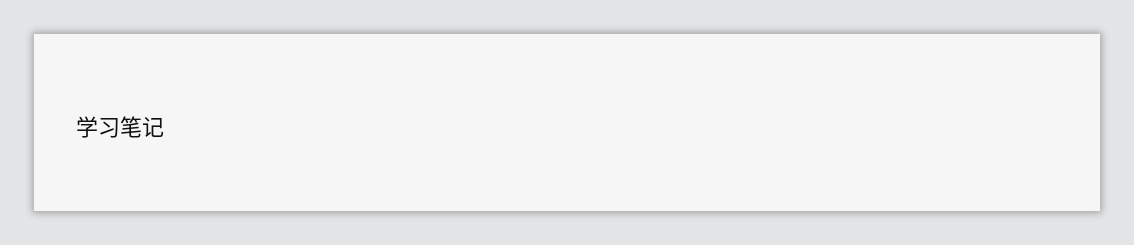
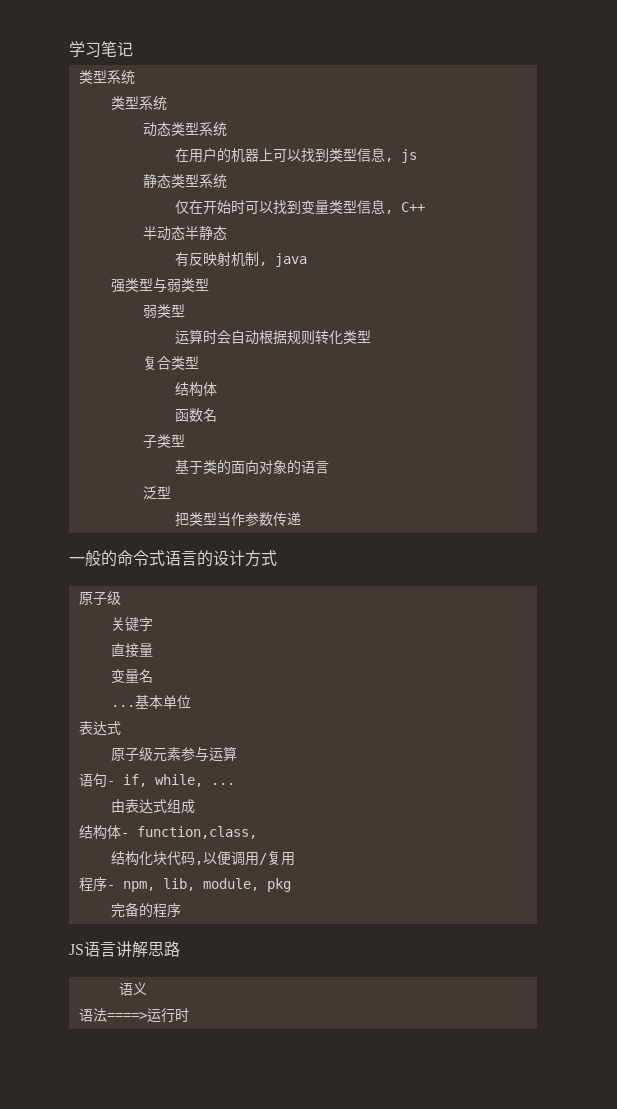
(164, 126) none -> [78,70,135,85] [110,96,167,111] [142,122,227,137] [174,147,417,163] [142,174,227,189] [174,199,425,215] [142,226,227,241] [174,252,307,267] [110,278,209,293] [142,304,185,318] [174,330,371,345] [142,355,199,370] [174,382,217,397] [174,408,217,422] [142,434,185,449] [174,459,329,474] [142,486,171,500] [174,512,301,526] [69,550,277,567] [78,591,121,606] [110,617,153,632] [110,643,153,658] [110,669,153,683] [110,694,191,709] [78,721,121,736] [110,747,237,762] [78,773,235,788] [110,799,195,814] [78,825,257,840] [110,850,295,866] [78,877,291,892] [110,902,181,918] [69,941,180,958] [118,982,147,996] [78,1008,189,1023] // 类型系统 // 类型系统 // 动态类型系统 // 在用户的机器上可以找到类型信息, js // 静态类型系统 // 仅在开始时可以找到变量类型信息, C++ // 半动态半静态 // 有反映射机制, java // 强类型与弱类型 // 弱类型 // 运算时会自动根据规则转化类型 // 复合类型 // 结构体 // 函数名 // 子类型 // 基于类的面向对象的语言 // 泛型 // 把类型当作参数传递 // 一般的命令式语言的设计方式 // 原子级 // 关键字 // 直接量 // 变量名 // ...基本单位 // 表达式 // 原子级元素参与运算 // 语句- if, while, ... // 由表达式组成 // 结构体- function,class, // 结构化块代码,以便调用/复用 // 程序- npm, lib, module, pkg // 完备的程序 // JS语言讲解思路 // 语义 // 语法====>运行时

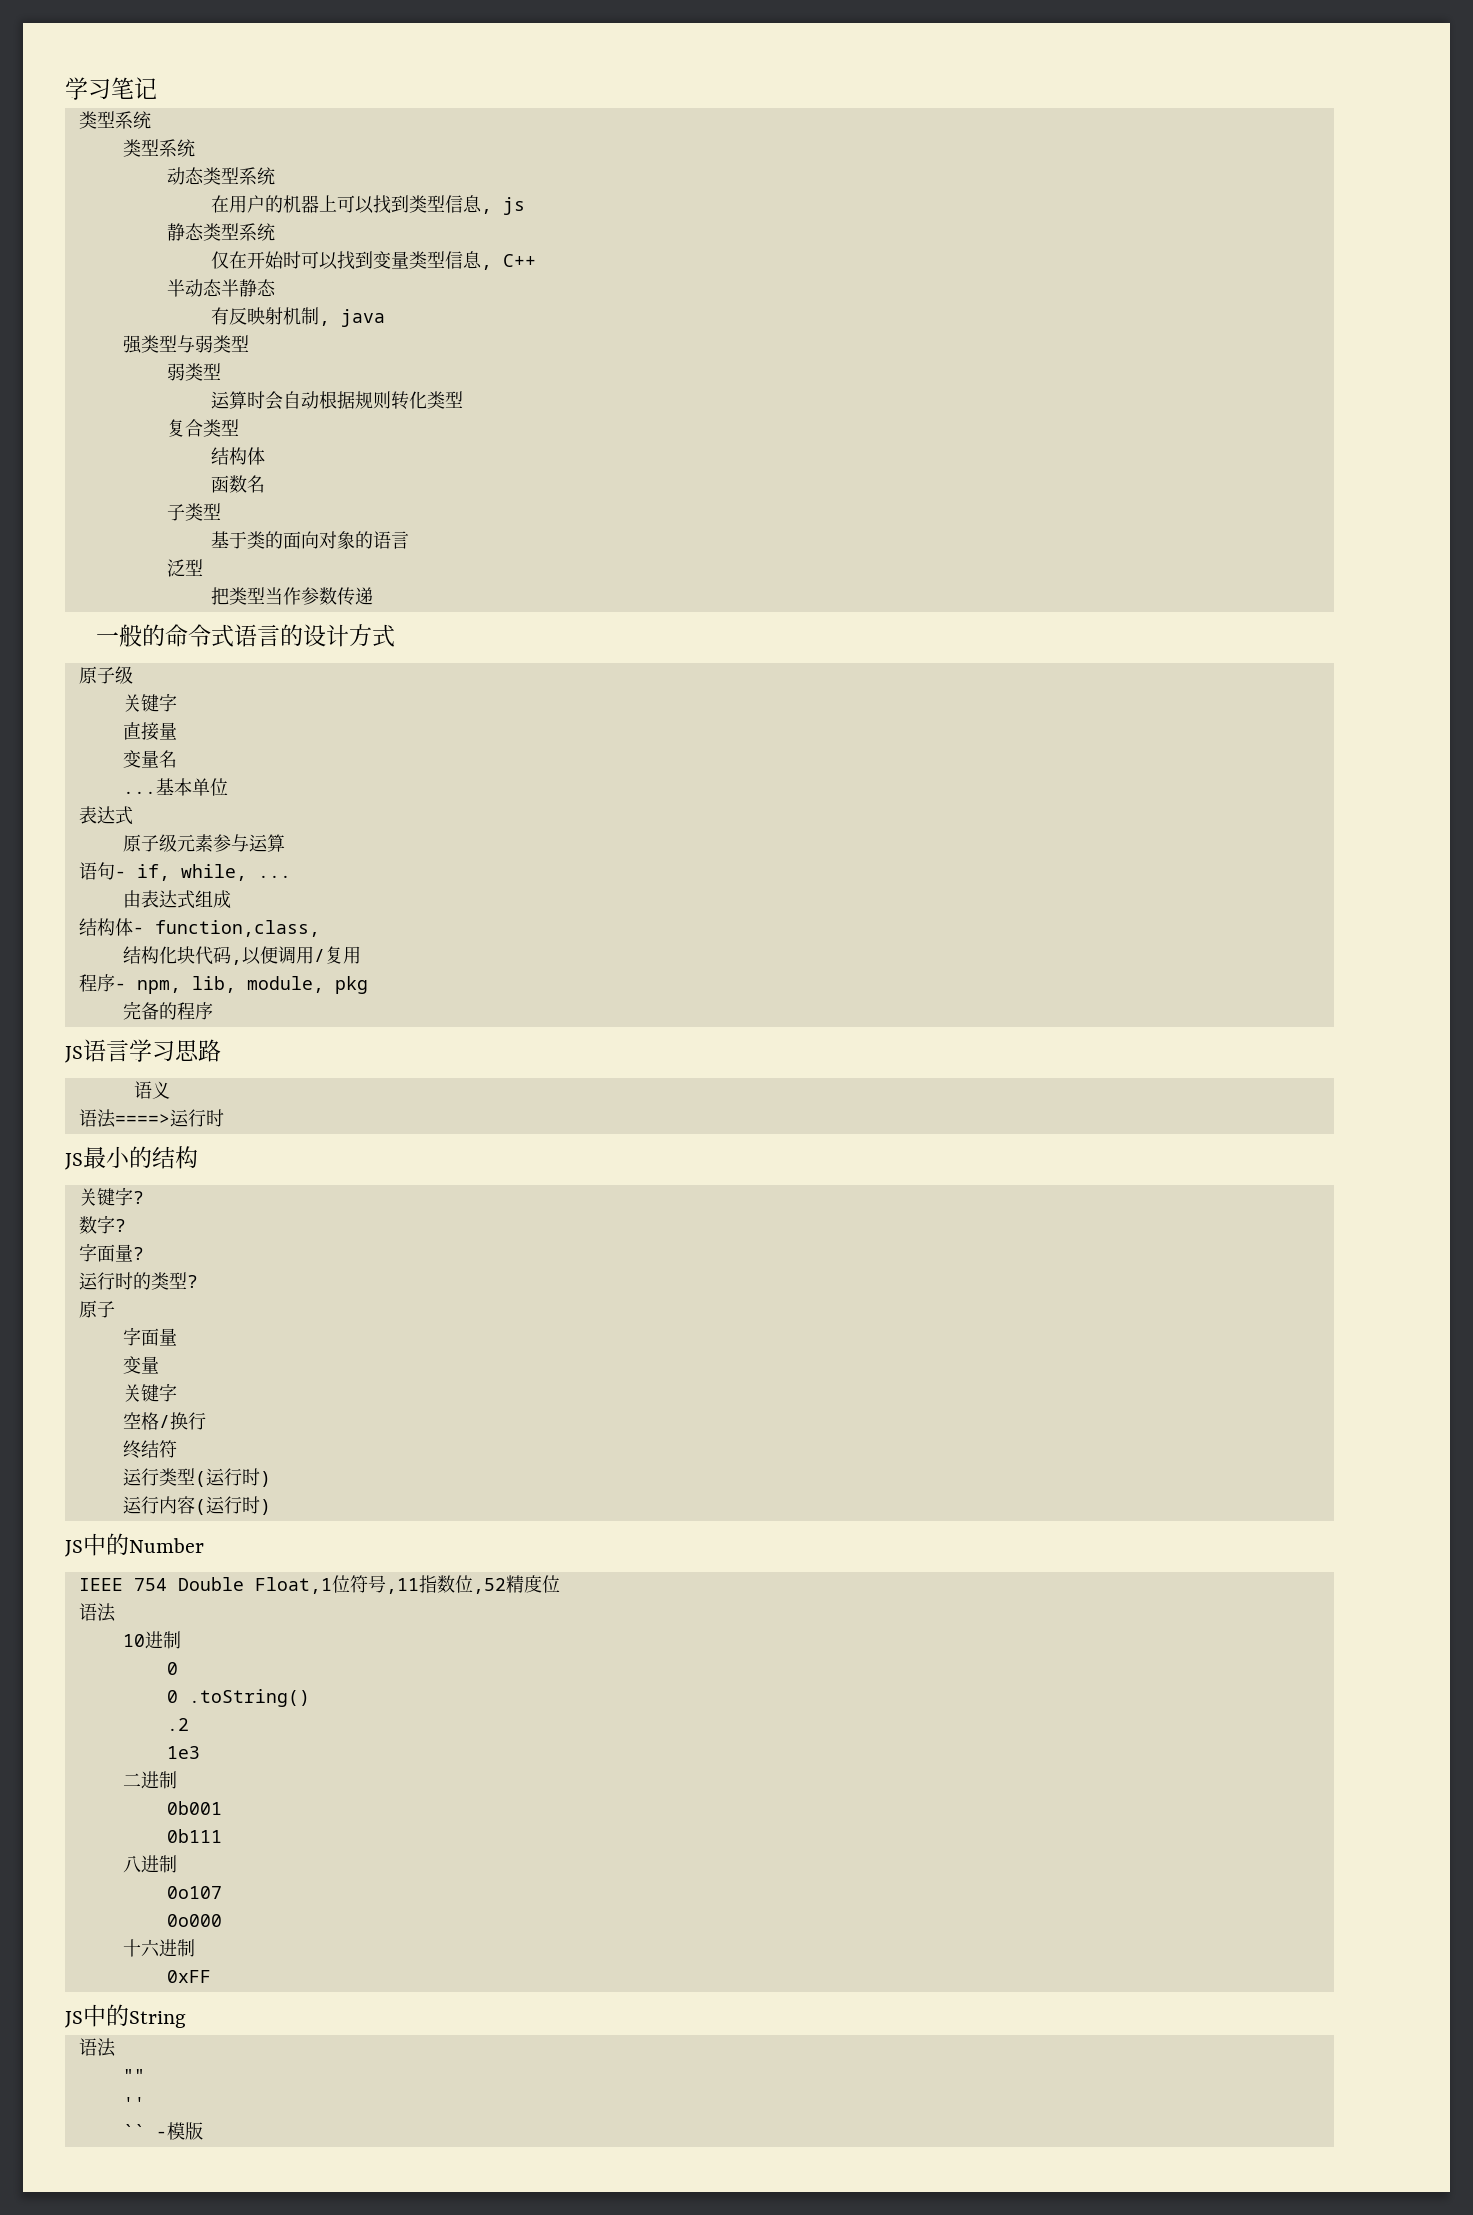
[116,941,148,958] 讲解 -> [129,1039,175,1062] 学习
(189, 1015) none -> [65,1146,198,1170] [78,1187,144,1206] [78,1215,126,1234] [78,1243,144,1262] [78,1272,198,1290] [78,1300,115,1318] [122,1327,177,1346] [122,1356,159,1374] [122,1383,177,1402] [122,1412,206,1430] [122,1440,177,1459] [122,1468,271,1487] [122,1496,271,1515] [65,1533,204,1557] [78,1575,560,1594] [78,1603,116,1622] [122,1631,181,1649] [166,1662,178,1675] [166,1689,310,1707] [166,1718,189,1731] [166,1746,200,1759] [122,1771,177,1789] [166,1801,222,1815] [166,1829,222,1843] [122,1855,177,1873] [166,1886,222,1899] [166,1914,222,1927] [122,1939,195,1957] [166,1970,211,1983] [65,2004,186,2028] [78,2038,116,2057] [122,2069,145,2082] [122,2097,145,2110] [122,2122,203,2140] // JS最小的结构 // 关键字? // 数字? // 字面量? // 运行时的类型? // 原子 // 字面量 // 变量 // 关键字 // 空格/换行 // 终结符 // 运行类型(运行时) // 运行内容(运行时) // JS中的Number // IEEE 754 Double Float,1位符号,11指数位,52精度位 // 语法 // 10进制 // 0 // 0 .toString() // .2 // 1e3 // 二进制 // 0b001 // 0b111 // 八进制 // 0o107 // 0o000 // 十六进制 // 0xFF // JS中的String // 语法 // "" // '' // `` -模版

